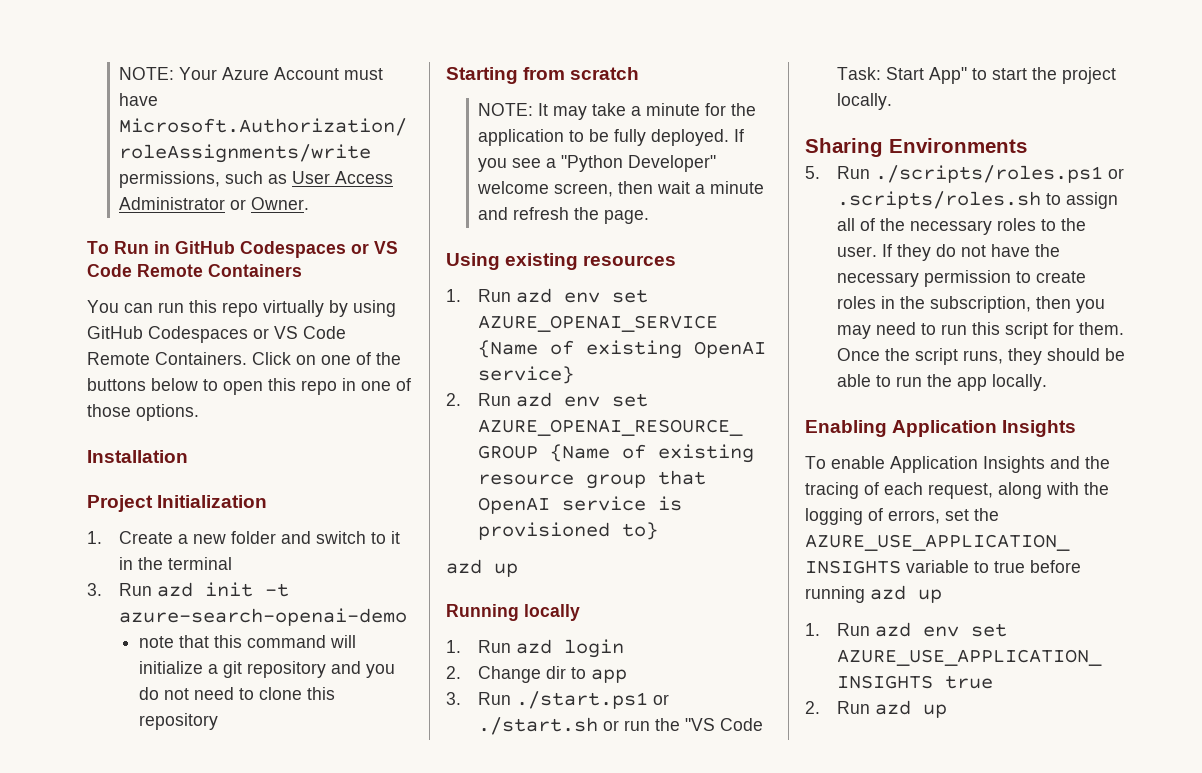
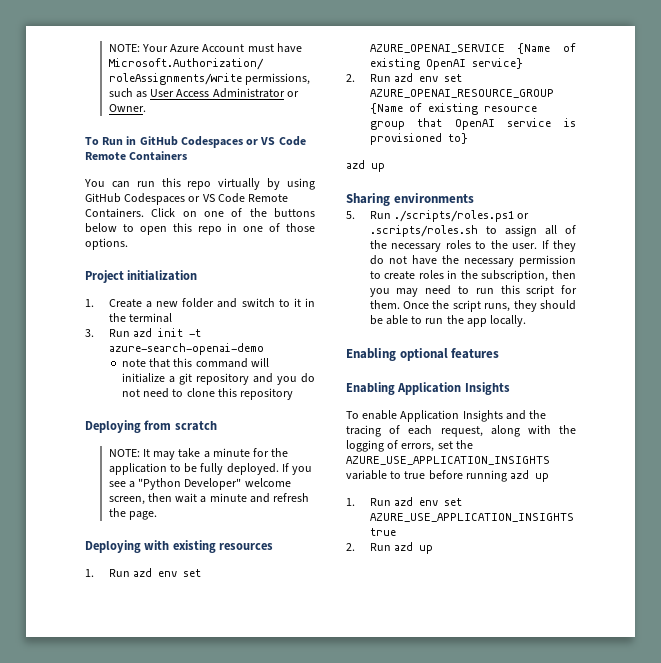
[87,450,188,463] // Installation -> (128, 244) none
[157,495,268,508] Initialization -> [127,270,198,281] initialization
[446,67,518,84] Starting -> [85,420,141,433] Deploying
[446,253,500,270] Using -> [85,540,170,553] Deploying with
[446,604,580,621] [446,639,625,658] [446,666,628,683] [446,691,670,709] [478,717,764,735] [837,67,1117,84] [837,93,893,110] // Running locally // 1. Run azd login // 2. Change dir to app // 3. Run ./start.ps1 or ./start.sh or run the "VS Code Task: Start App" to start the project locally. -> (385, 167) none
[889,138,1027,153] Environments -> [393,193,474,203] environments
(1048, 382) none -> [346,348,500,361] // Enabling optional features

